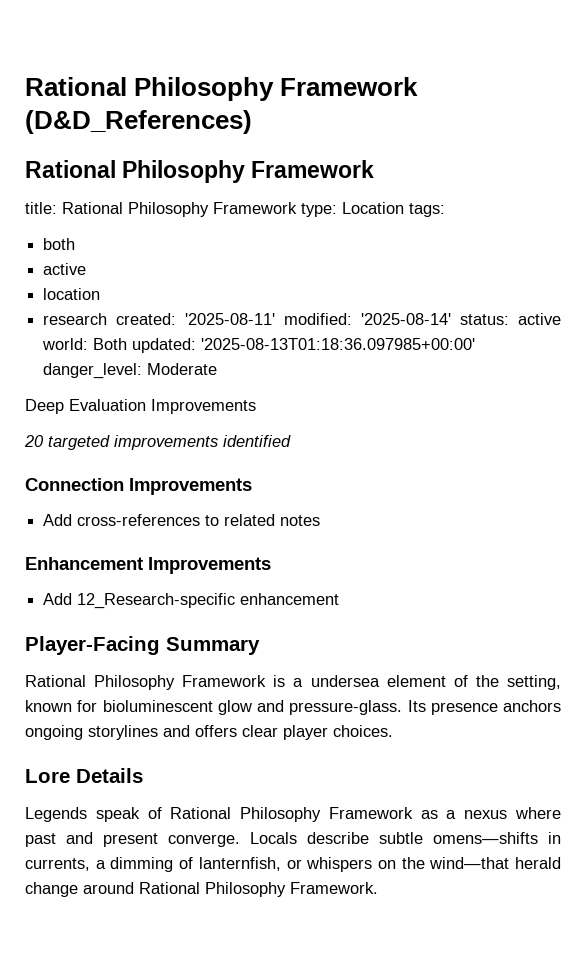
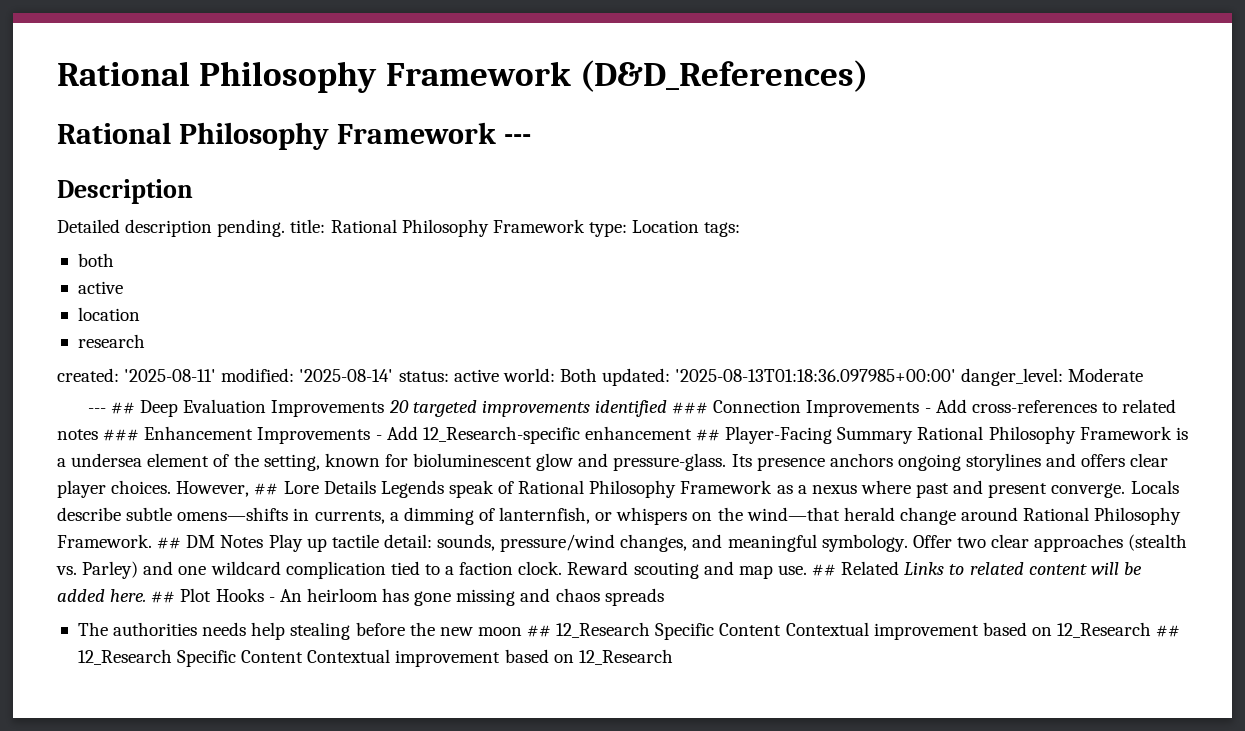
(375, 169) // -> [503,134,531,144] [57,179,193,204] [57,219,286,237] --- // Description // Detailed description pending.
(108, 319) none -> (145, 341) //
(218, 369) none -> [87,402,136,414] --- ##
(256, 406) // -> (385, 408) none
(291, 441) // -> [672,402,709,414] ###
(252, 486) // -> [924,408,931,413] -
(321, 520) // -> [103,429,140,441] ###
(271, 565) // -> [375,435,382,440] -
(340, 599) // -> [696,429,721,441] ##
(260, 646) // -> (914, 435) none
(393, 731) // -> [176,481,279,497] However, ##
(143, 775) // -> (376, 487) none
(378, 888) none -> [157,534,1188,552] [56,561,1142,579] [57,588,664,606] [77,622,1181,640] [77,649,673,667] ## DM Notes Play up tactile detail: sounds, pressure/wind changes, and meaningful symbology. Offer two clear approaches (stealth vs. Parley) and one wildcard complication tied to a faction clock. Reward scouting and map use. ## Related Links to related content will be added here. ## Plot Hooks - An heirloom has gone missing and chaos spreads // The authorities needs help stealing before the new moon ## 12_Research Specific Content Contextual improvement based on 12_Research ## 12_Research Specific Content Contextual improvement based on 12_Research

